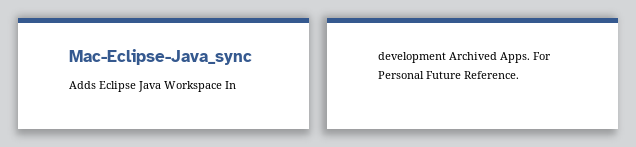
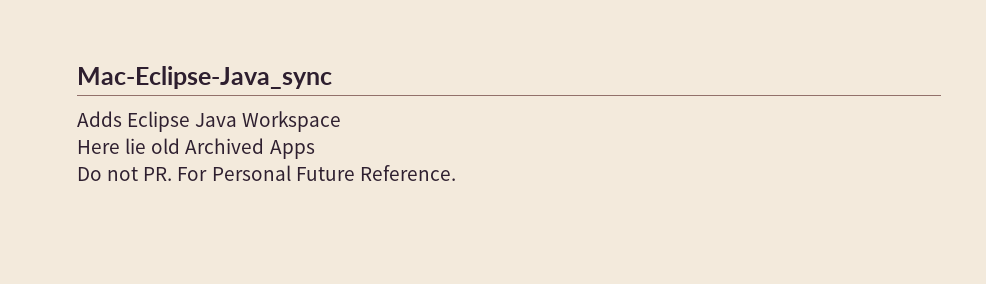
[225,81,236,89] [378,52,530,63] In development Archived Apps. -> [77,138,315,159] [77,167,173,181] // Here lie old Archived Apps // Do not PR.

